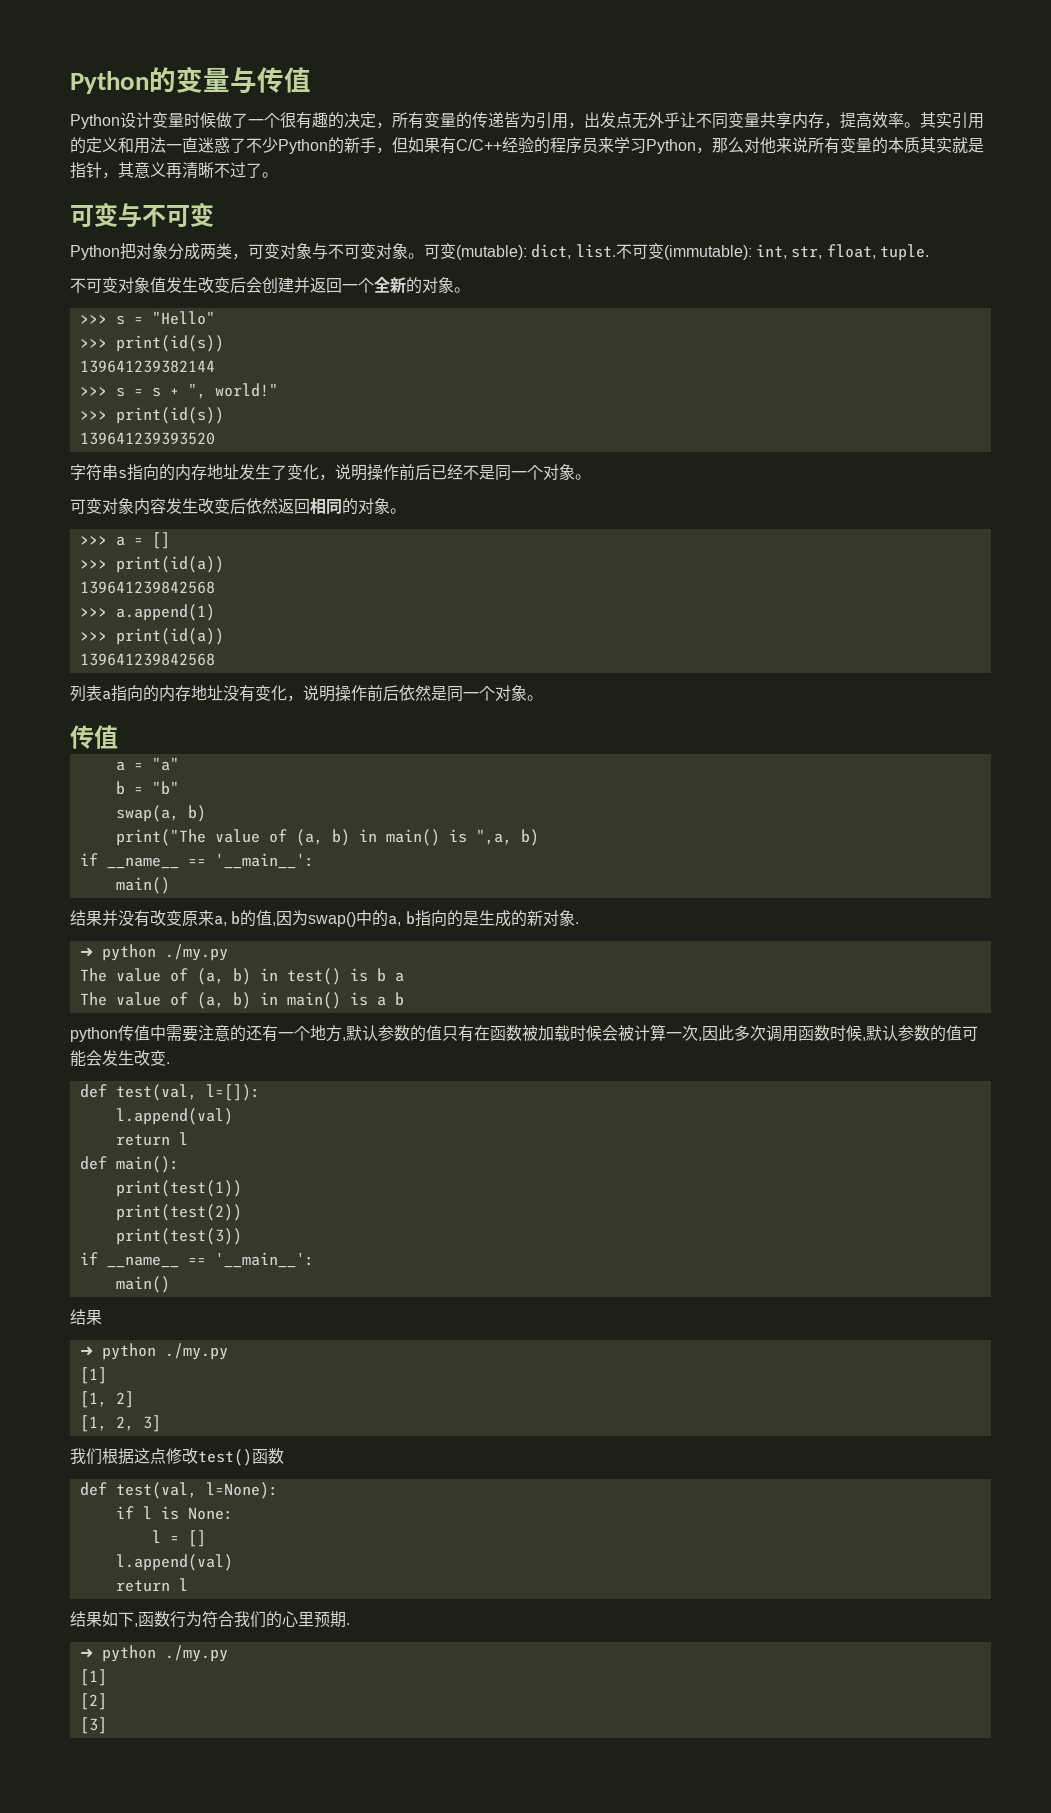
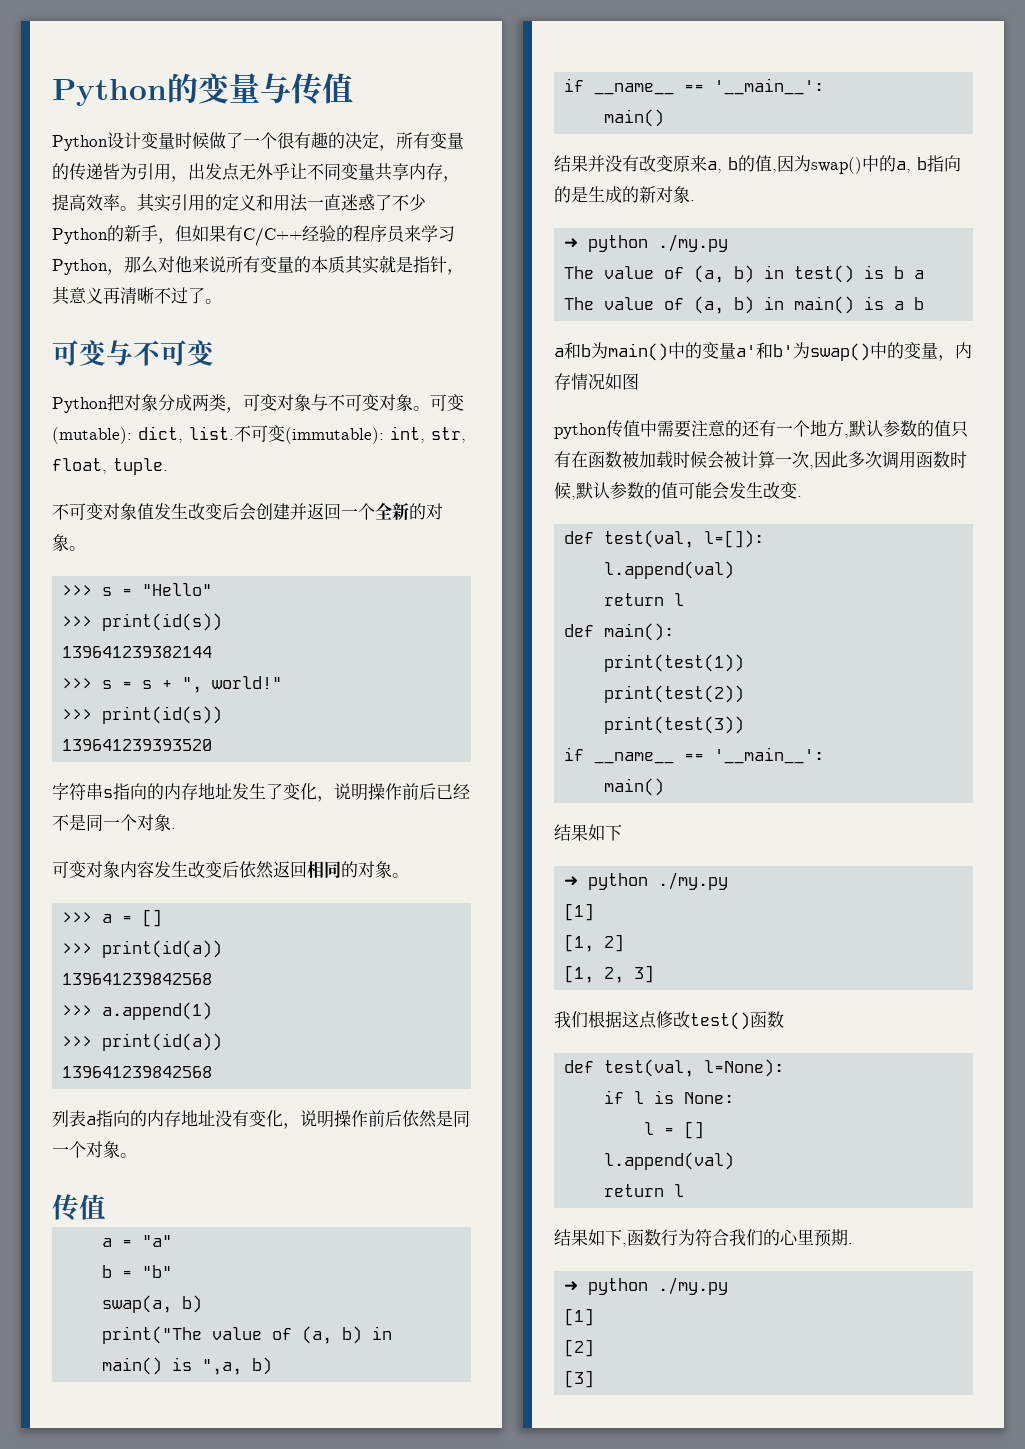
[575,474,591,480] 。 -> [171,828,176,829] .
(404, 999) none -> [554,342,972,361] [554,373,639,390] // a和b为main()中的变量a'和b'为swap()中的变量，内存情况如图
(102, 1317) none -> [588,824,622,841] 如下

